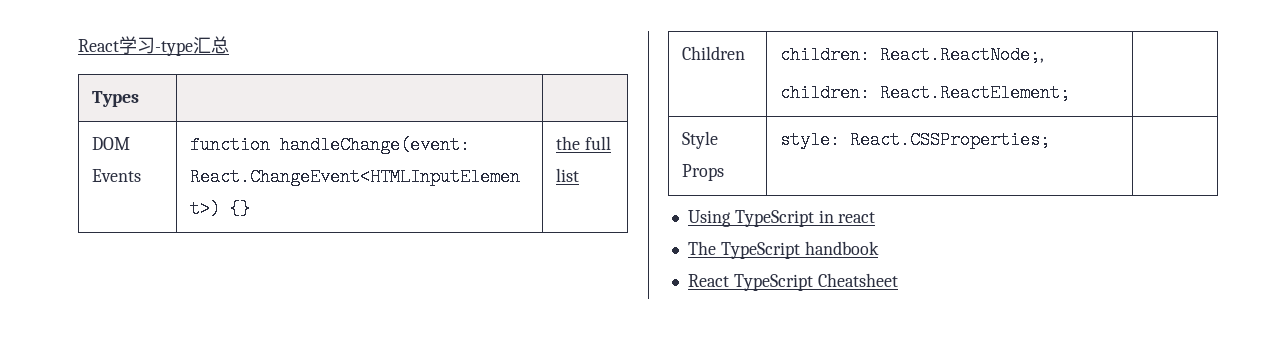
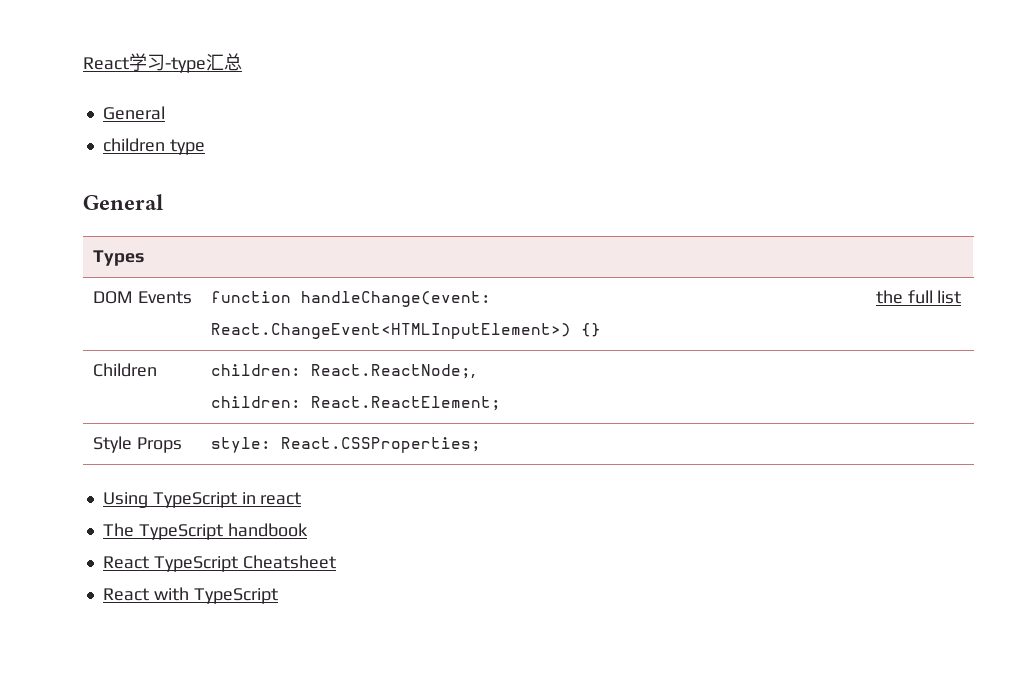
(229, 45) none -> [102,106,165,120] [102,138,205,155] [83,194,164,210] // General // children type // General
(898, 280) none -> [102,587,278,604] // React with TypeScript

